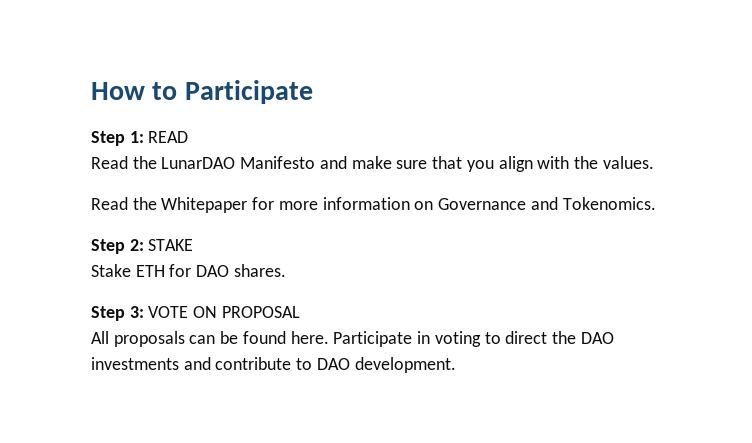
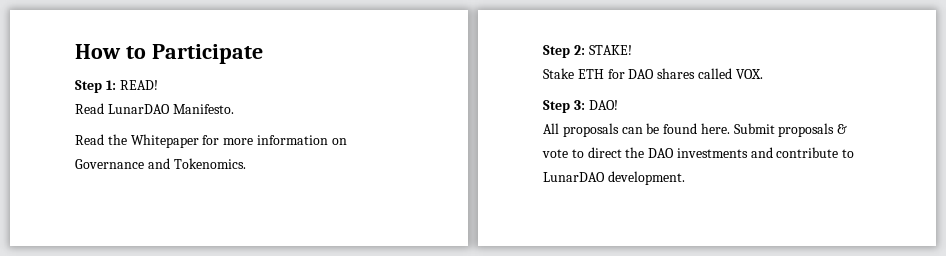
[148,131,189,143] [91,156,654,172] READ // Read the LunarDAO Manifesto and make sure that you align with the values. -> [119,80,158,90] [75,103,234,114] READ! // Read LunarDAO Manifesto.
[148,239,194,251] STAKE -> [588,45,632,55] STAKE!
[233,264,286,277] shares. -> [657,68,763,79] shares called VOX.
[148,306,300,318] VOTE ON PROPOSAL -> [588,100,618,110] DAO!
[333,331,481,347] Participate in voting -> [733,123,848,137] [542,149,568,158] Submit proposals & vote
[316,358,350,370] DAO -> [543,172,605,182] LunarDAO

